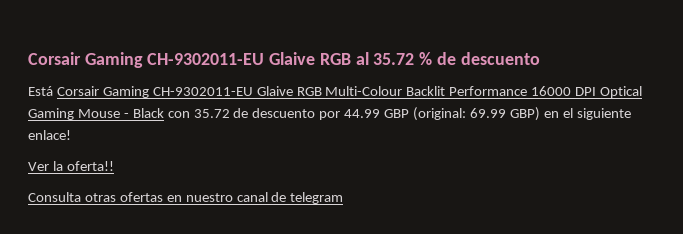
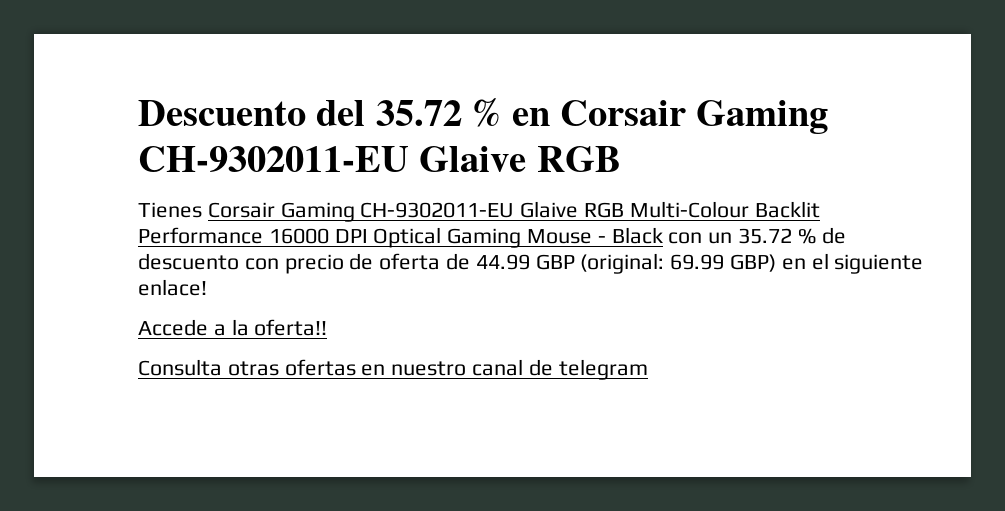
[28,52,540,68] [28,86,53,96] Corsair Gaming CH-9302011-EU Glaive RGB al 35.72 % de descuento // Está -> [138,98,829,134] [138,146,621,172] [138,202,202,218] Descuento del 35.72 % en Corsair Gaming CH-9302011-EU Glaive RGB // Tienes
[193,108,341,120] 35.72 de descuento por -> [708,227,846,244] [138,253,471,274] un 35.72 % de descuento con precio de oferta de
[28,162,49,171] Ver -> [138,319,226,336] Accede a

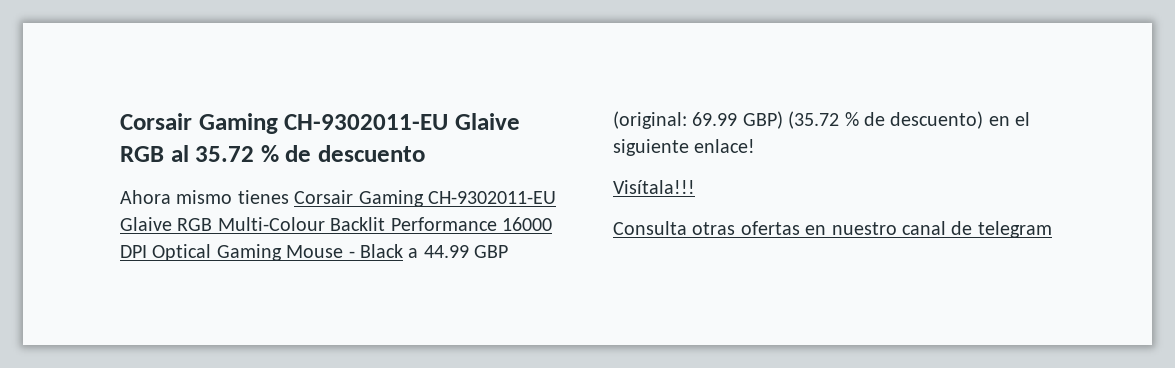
[138,98,829,134] [138,146,621,172] [138,202,202,218] Descuento del 35.72 % en Corsair Gaming CH-9302011-EU Glaive RGB // Tienes -> [120,113,520,134] [120,145,426,162] [120,190,289,204] Corsair Gaming CH-9302011-EU Glaive RGB al 35.72 % de descuento // Ahora mismo tienes
[668,227,846,244] [138,253,471,274] con un 35.72 % de descuento con precio de oferta de -> [408,248,419,258] a
(777, 263) none -> [788,111,984,129] (35.72 % de descuento)
[138,319,328,336] Accede a la oferta!! -> [613,180,695,194] Visítala!!!

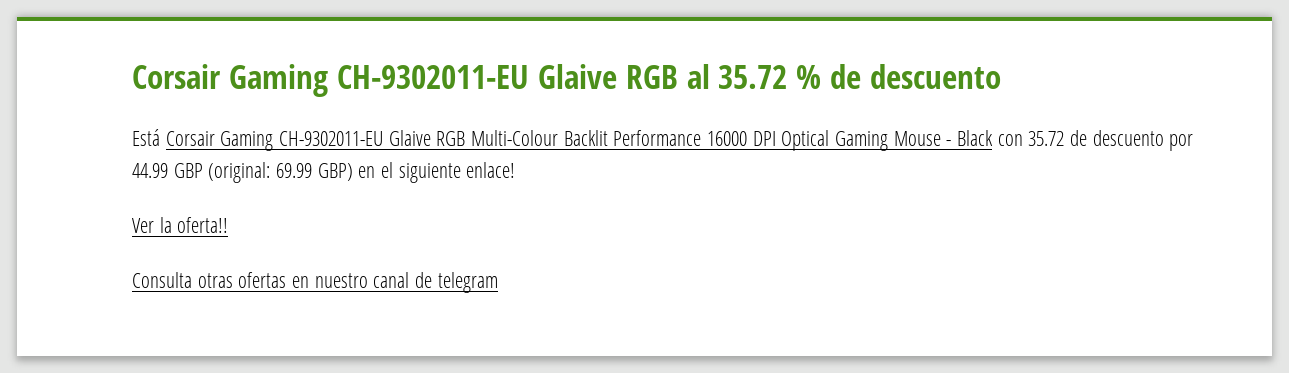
[120,190,289,204] Ahora mismo tienes -> [132,129,160,146] Está
[408,248,419,258] a -> [997,130,1194,151] con 35.72 de descuento por
[788,111,984,129] (35.72 % de descuento) -> (353, 172) none
[613,180,695,194] Visítala!!! -> [132,217,229,233] Ver la oferta!!

